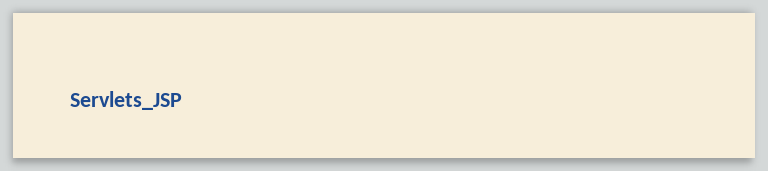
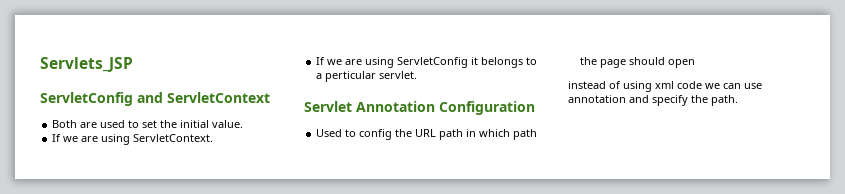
(182, 100) none -> [40,92,270,106] [52,120,244,128] [52,134,214,145] [316,57,538,68] [316,71,418,82] [304,101,535,115] [316,129,538,140] [580,57,696,68] [568,81,762,92] [568,95,738,106] // ServletConfig and ServletContext // Both are used to set the initial value. // If we are using ServletContext. // If we are using ServletConfig it belongs to a perticular servlet. // Servlet Annotation Configuration // Used to config the URL path in which path the page should open // instead of using xml code we can use annotation and specify the path.

